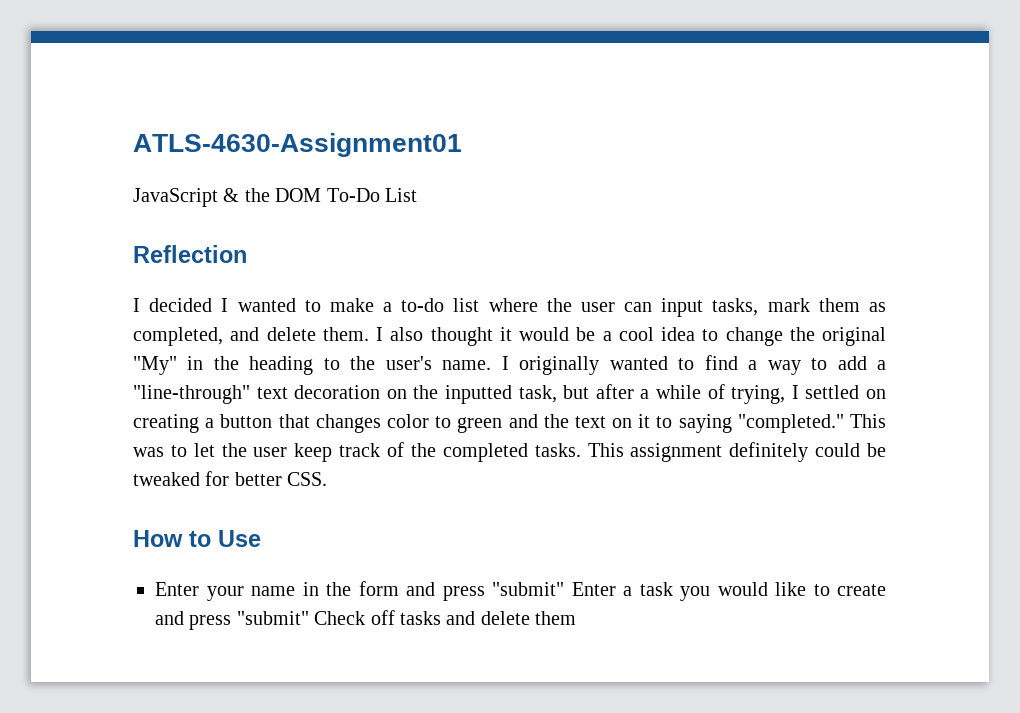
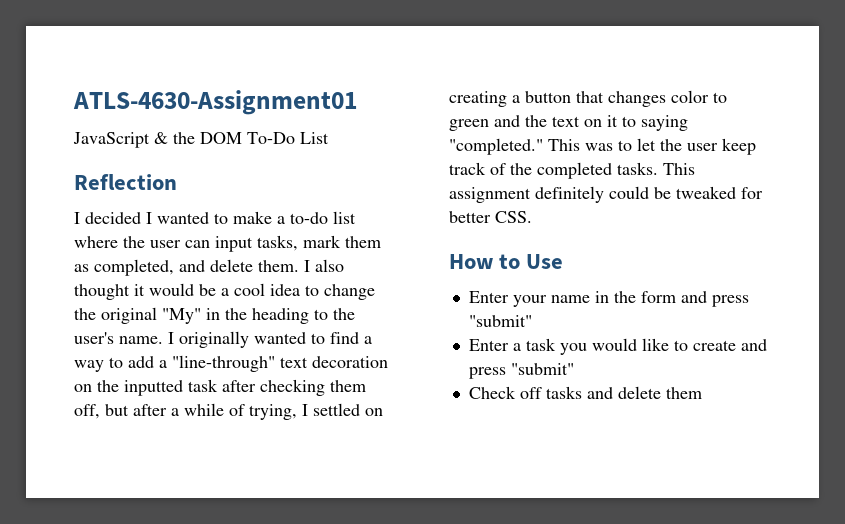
[518,385,557,403] task, -> [188,379,366,396] [74,404,100,419] task after checking them off,
(564, 589) none -> (532, 321) //
(309, 618) none -> (574, 369) //

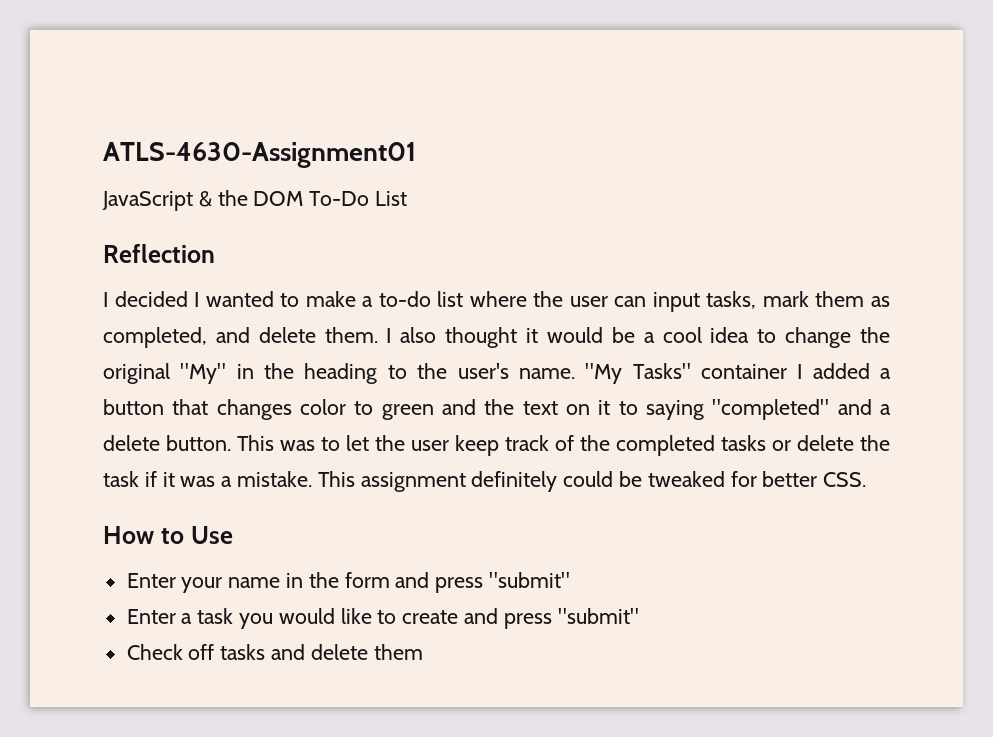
[168,331,372,348] [74,355,388,372] [74,379,366,396] [74,403,383,420] [449,91,507,107] I originally wanted to find a way to add a "line-through" text decoration on the inputted task after checking them off, but after a while of trying, I settled on creating -> [585,363,870,384] "My Tasks" container I added
[449,138,543,155] "completed." -> [712,399,892,420] [103,435,231,451] "completed" and a delete button.
[617,162,658,175] tasks. -> [721,435,890,451] [103,471,313,487] tasks or delete the task if it was a mistake.

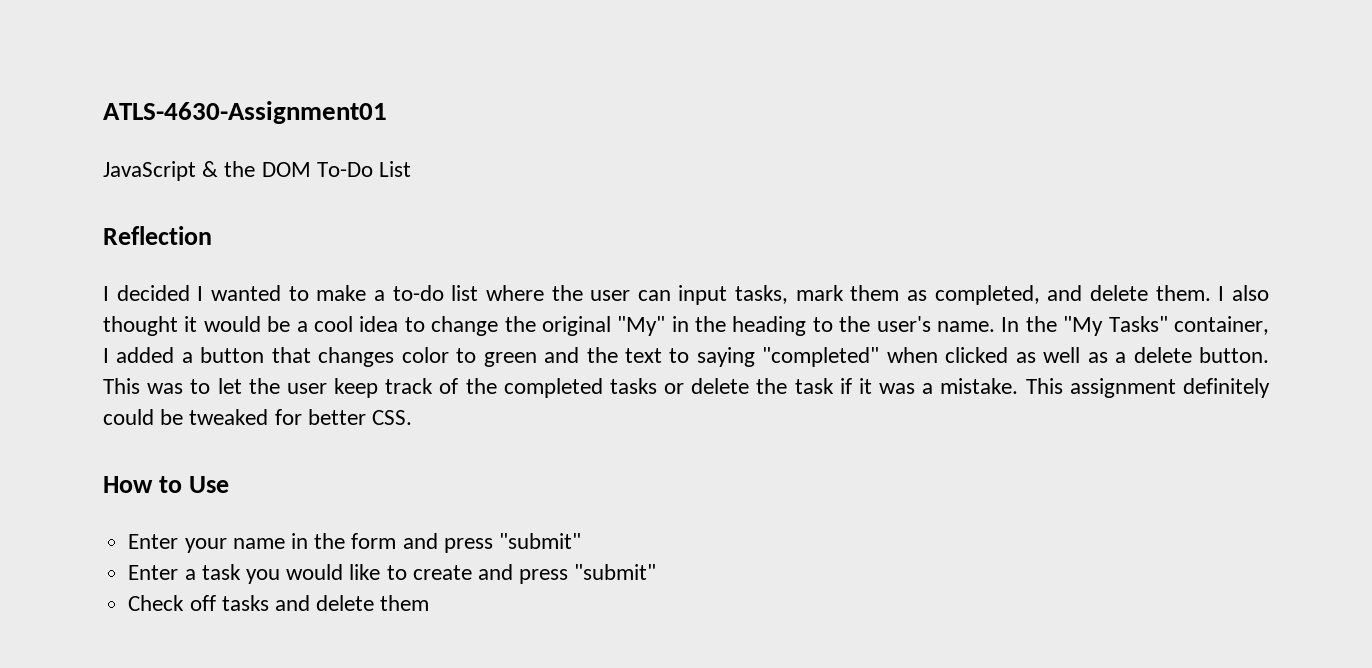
(575, 373) none -> [1001,316,1057,332] In the
[700,364,787,379] container -> [1174,316,1270,335] container,
[566,400,611,415] on it -> (662, 355) none
[837,399,872,415] and -> [886,347,1108,363] when clicked as well as

